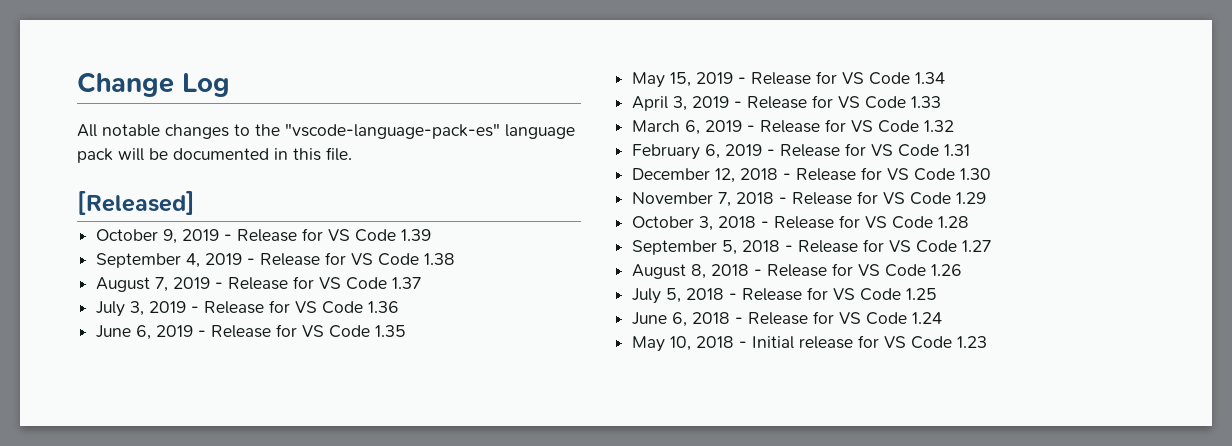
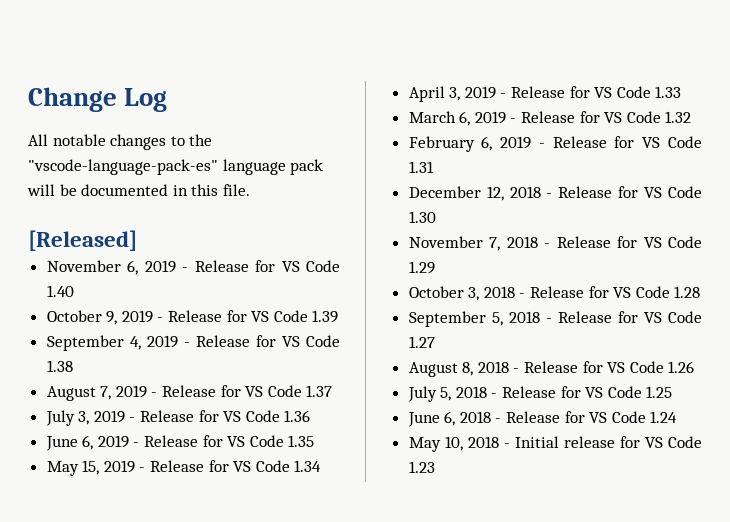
(194, 203) none -> [46,260,340,275] [46,285,74,297] // November 6, 2019 - Release for VS Code 1.40

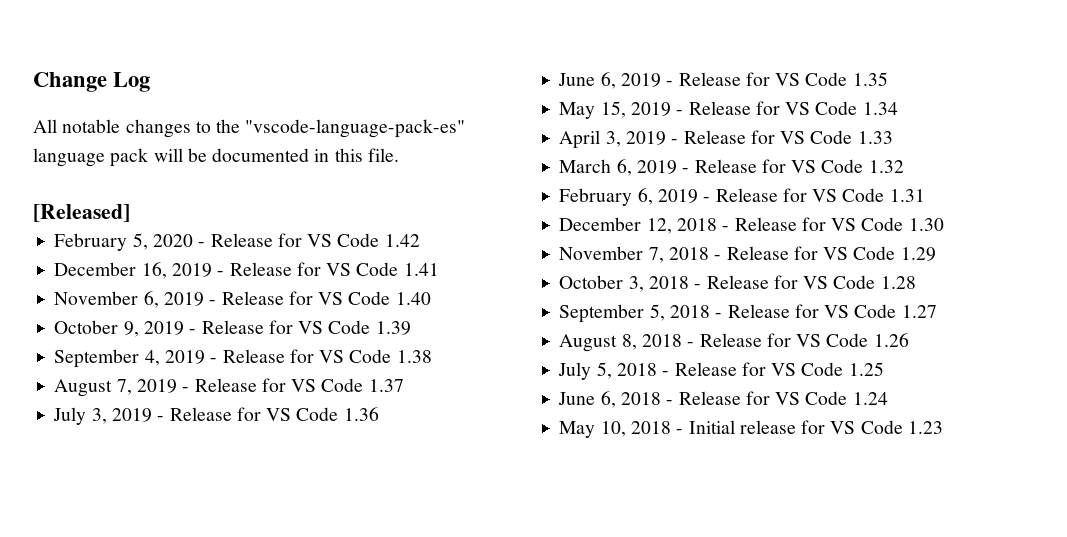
(137, 240) none -> [54,233,420,251] [54,262,439,279] // February 5, 2020 - Release for VS Code 1.42 // December 16, 2019 - Release for VS Code 1.41

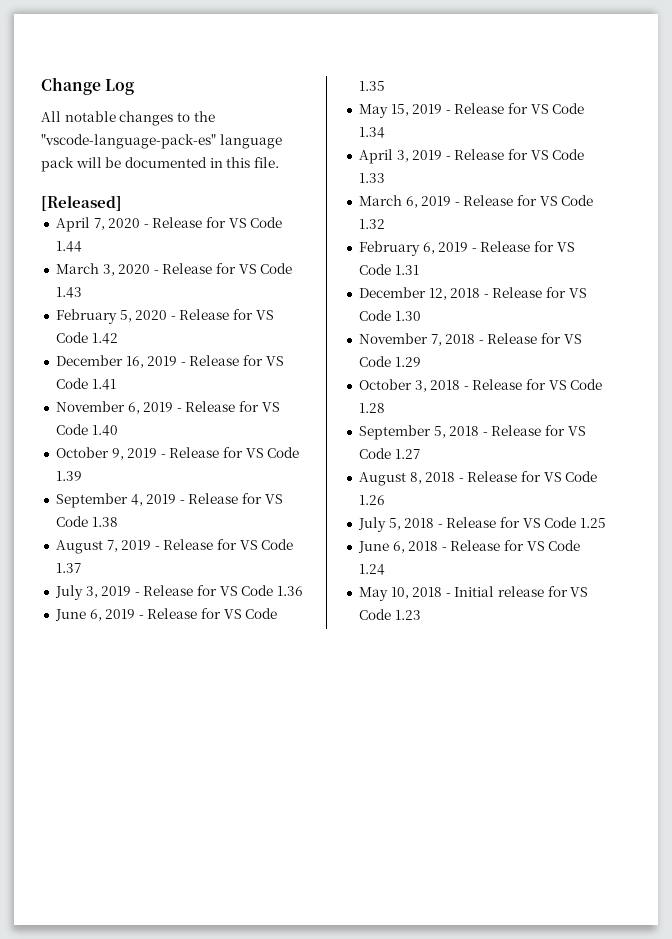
(130, 213) none -> [55,217,283,232] [55,241,82,252] [55,263,293,276] [55,287,82,298] // April 7, 2020 - Release for VS Code 1.44 // March 3, 2020 - Release for VS Code 1.43

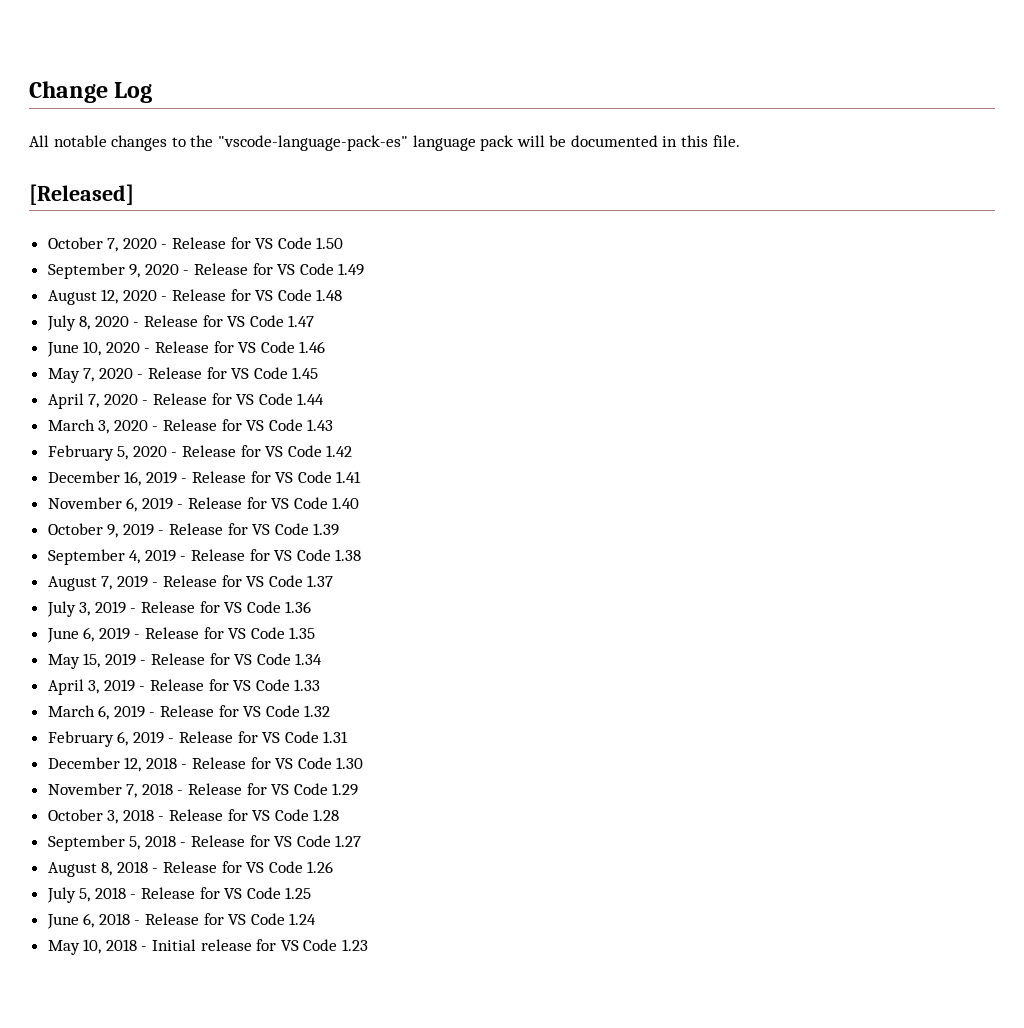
(122, 203) none -> [47,237,344,252] [47,263,365,279] [47,289,343,305] [46,315,315,331] [46,341,326,357] [47,367,319,383] // October 7, 2020 - Release for VS Code 1.50 // September 9, 2020 - Release for VS Code 1.49 // August 12, 2020 - Release for VS Code 1.48 // July 8, 2020 - Release for VS Code 1.47 // June 10, 2020 - Release for VS Code 1.46 // May 7, 2020 - Release for VS Code 1.45

